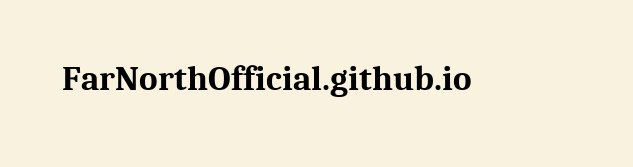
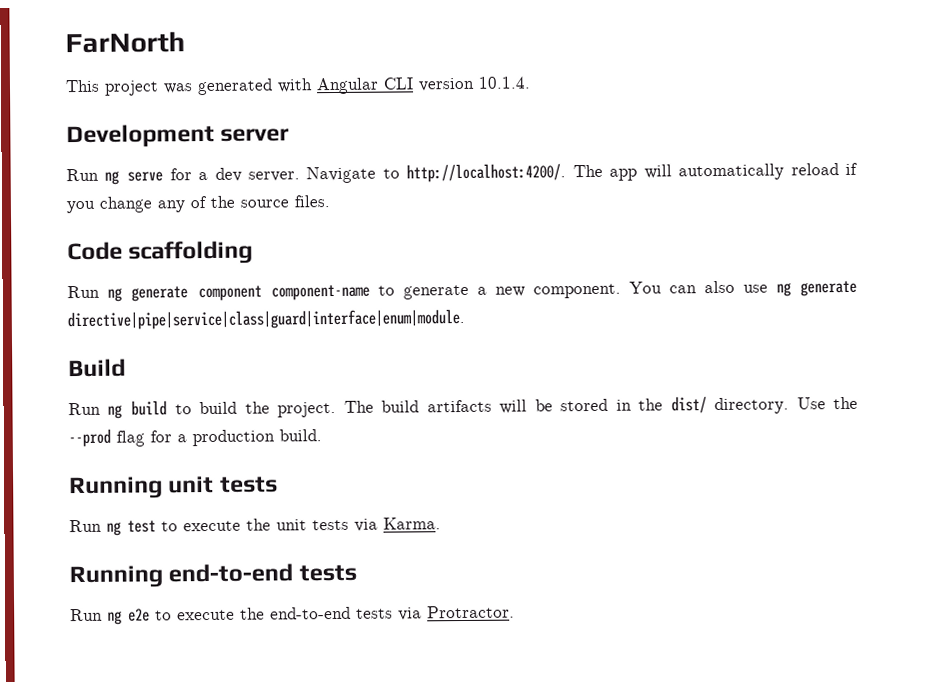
[62,65,472,97] FarNorthOfficial.github.io -> [65,31,185,54] [65,76,531,96] [66,123,290,148] [66,162,859,185] [66,195,330,214] [67,240,254,265] [67,280,858,302] [67,308,465,331] [68,358,126,378] [68,396,858,419] [68,428,322,448] [69,475,278,500] [69,517,441,536] [69,563,357,589] [70,605,515,625] FarNorth // This project was generated with Angular CLI version 10.1.4. // Development server // Run ng serve for a dev server. Navigate to http://localhost:4200/. The app will automatically reload if you change any of the source files. // Code scaffolding // Run ng generate component component-name to generate a new component. You can also use ng generate directive|pipe|service|class|guard|interface|enum|module. // Build // Run ng build to build the project. The build artifacts will be stored in the dist/ directory. Use the --prod flag for a production build. // Running unit tests // Run ng test to execute the unit tests via Karma. // Running end-to-end tests // Run ng e2e to execute the end-to-end tests via Protractor.

